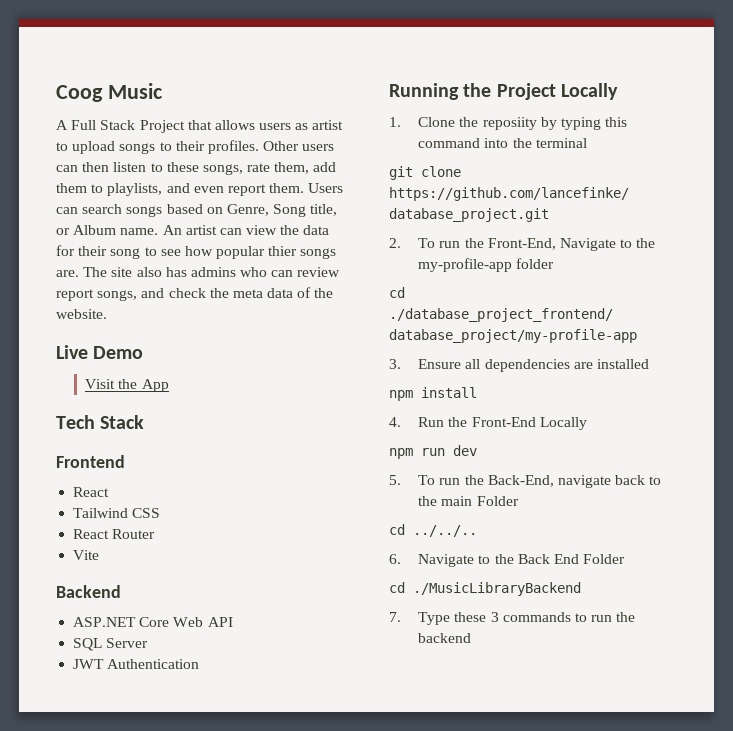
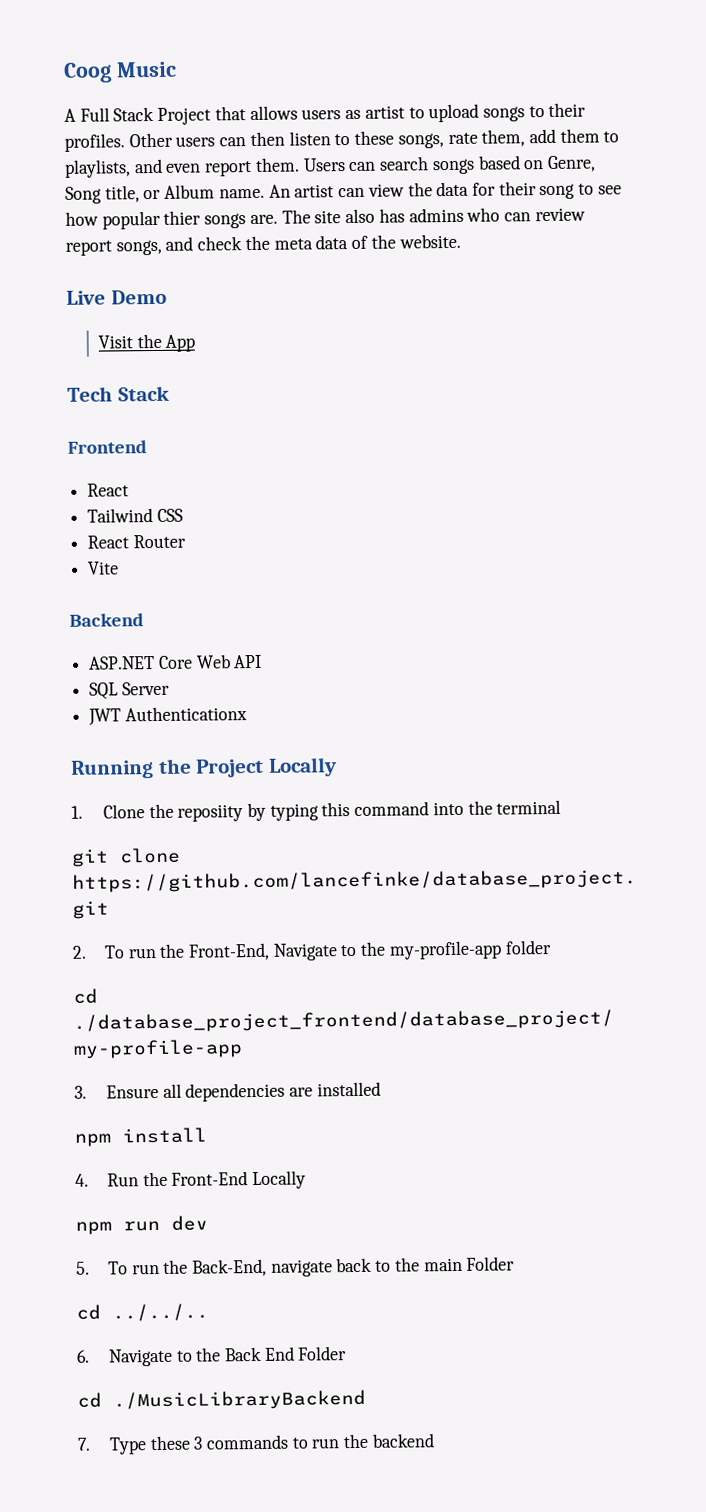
[107,659,200,669] Authentication -> [124,706,247,722] Authenticationx

